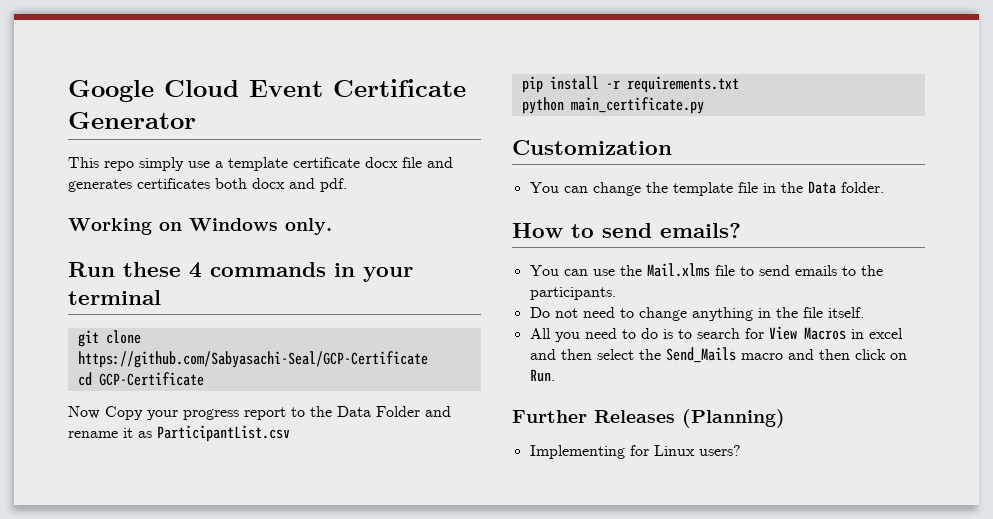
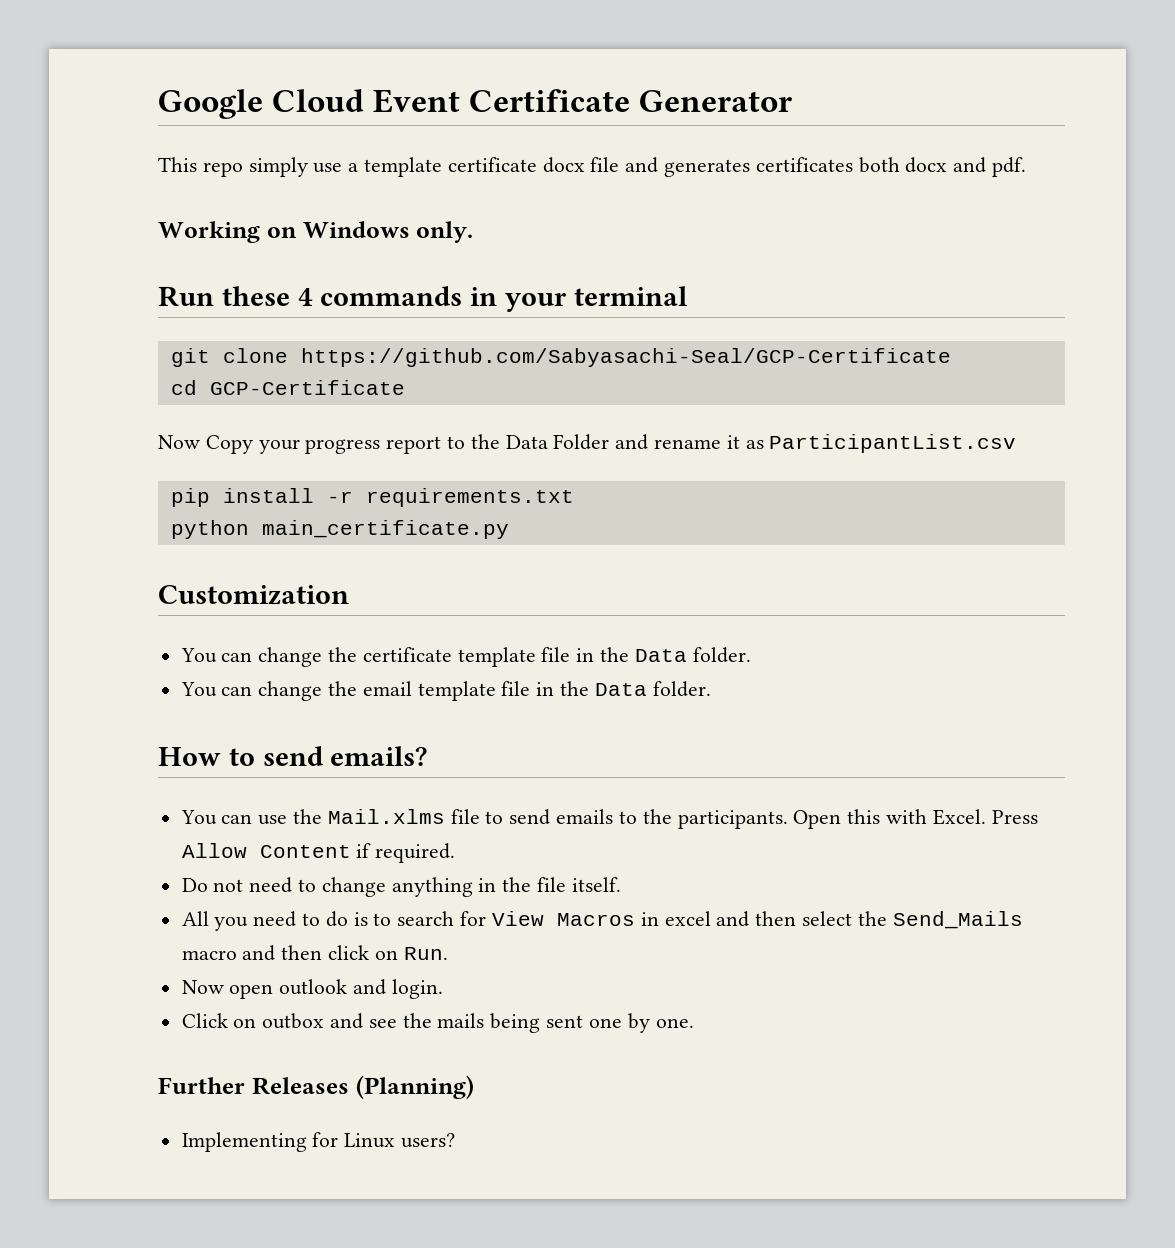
(668, 187) none -> [362,647,751,667] [180,681,412,701] certificate template file in the Data folder. // You can change the email
(616, 293) none -> [793,809,1038,829] [181,843,456,863] Open this with Excel. Press Allow Content if required.
(555, 375) none -> [181,979,443,999] [181,1013,694,1033] // Now open outlook and login. // Click on outbox and see the mails being sent one by one.

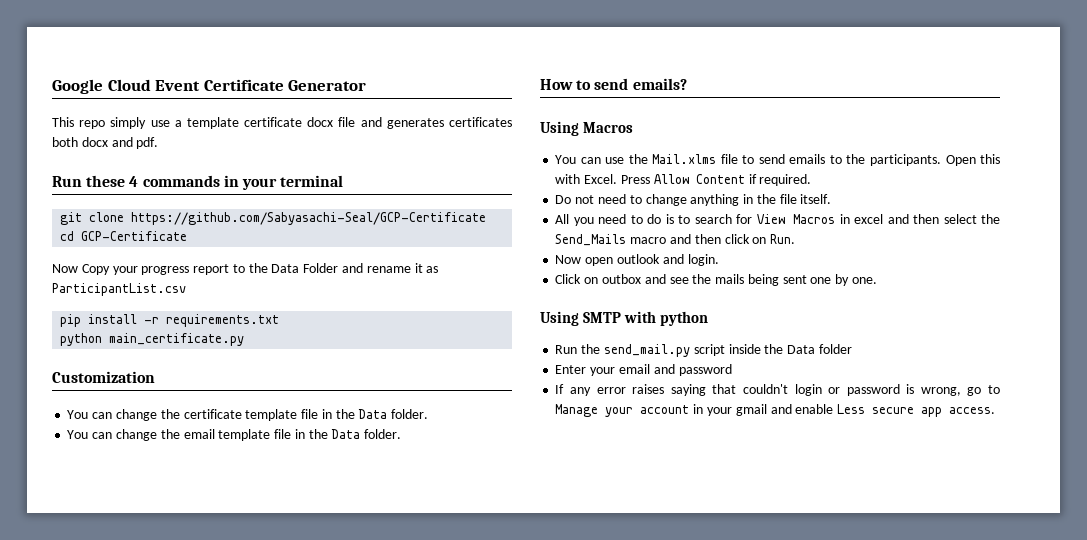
[158,221,474,243] // Working on Windows only. -> (159, 143) none
(428, 756) none -> [540,121,633,136] // Using Macros
[158,1075,474,1099] [181,1132,456,1152] Further Releases (Planning) // Implementing for Linux users? -> [540,311,708,326] [555,344,852,357] [555,364,732,376] [555,384,1001,396] [555,404,996,417] Using SMTP with python // Run the send_mail.py script inside the Data folder // Enter your email and password // If any error raises saying that couldn't login or password is wrong, go to Manage your account in your gmail and enable Less secure app access.

